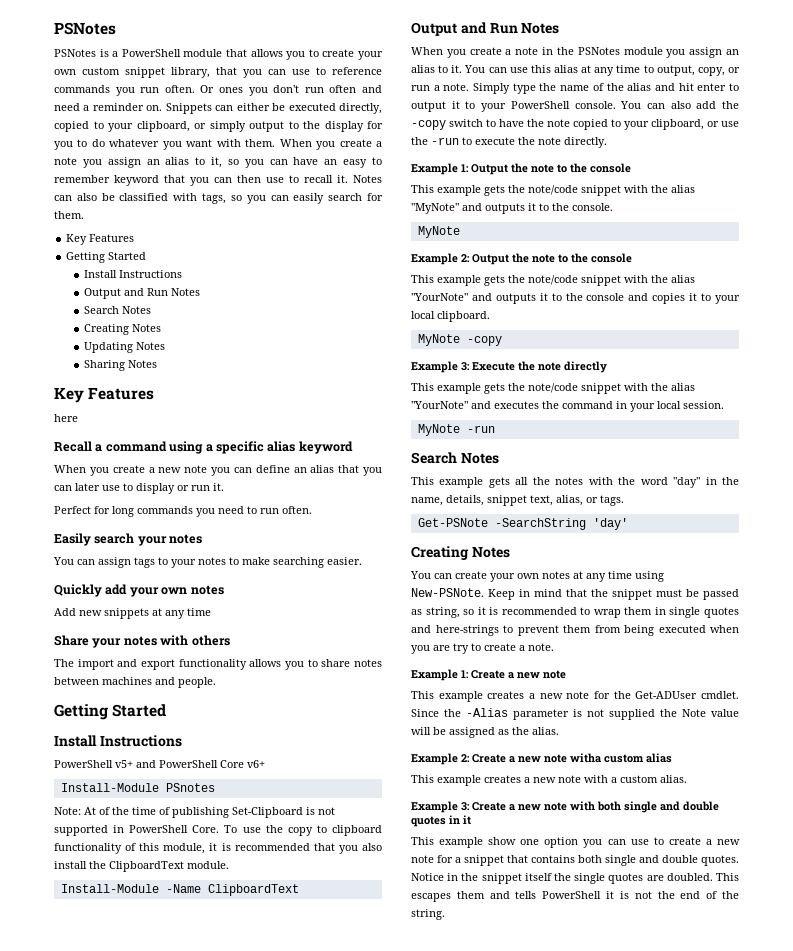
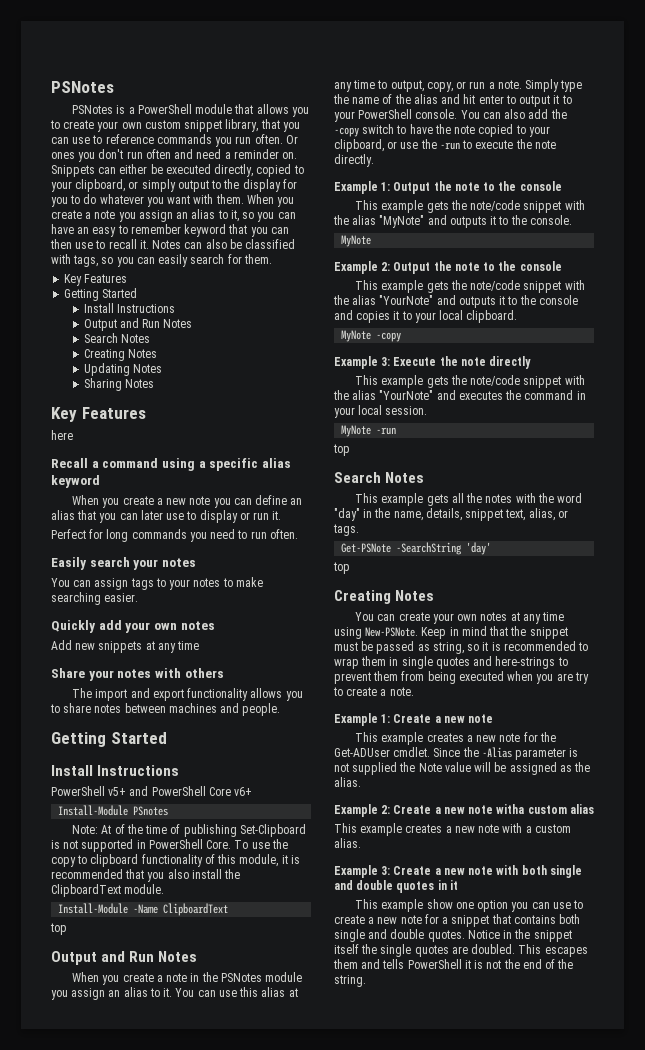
(299, 890) none -> [50,923,67,935] // top
(495, 429) none -> [333,444,350,456] // top
(628, 524) none -> [333,562,350,574] // top

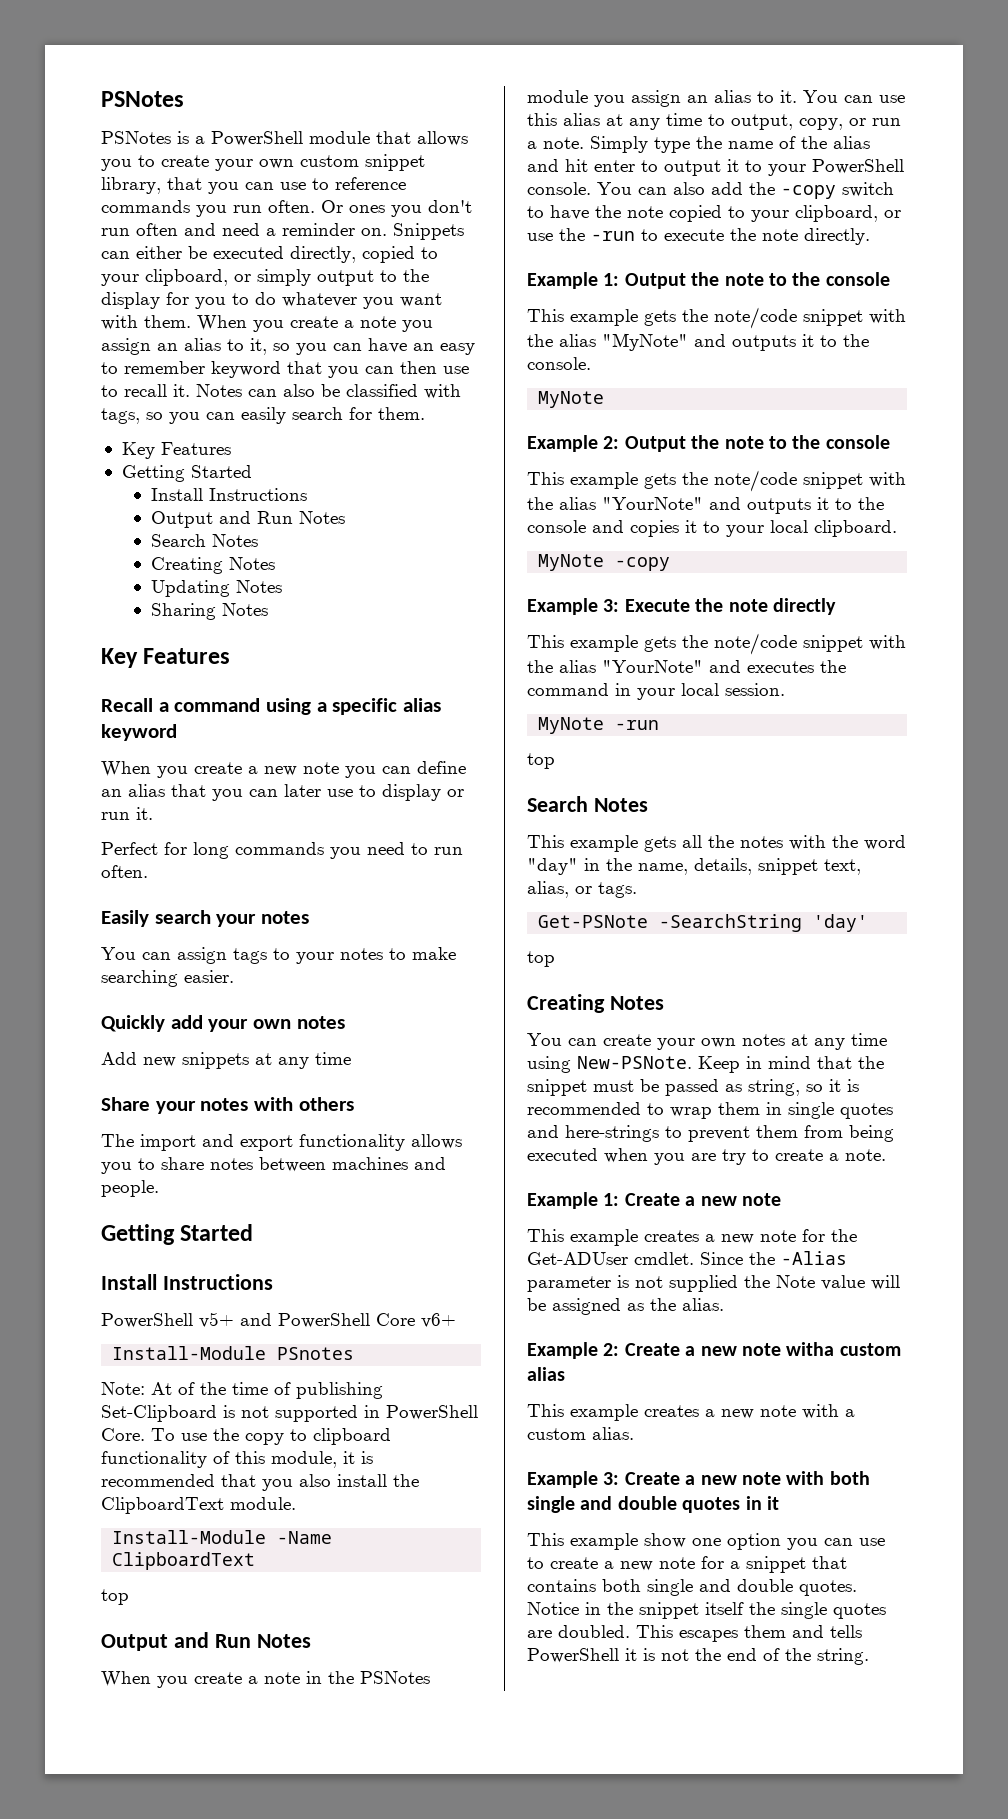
[51,430,73,440] // here -> (231, 656) none

